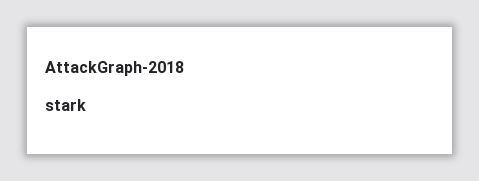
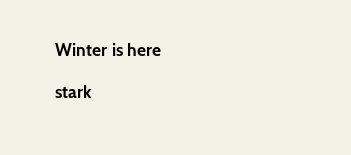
[45,61,184,76] AttackGraph-2018 -> [55,43,162,56] Winter is here

